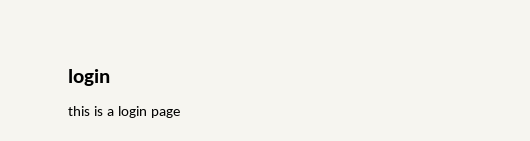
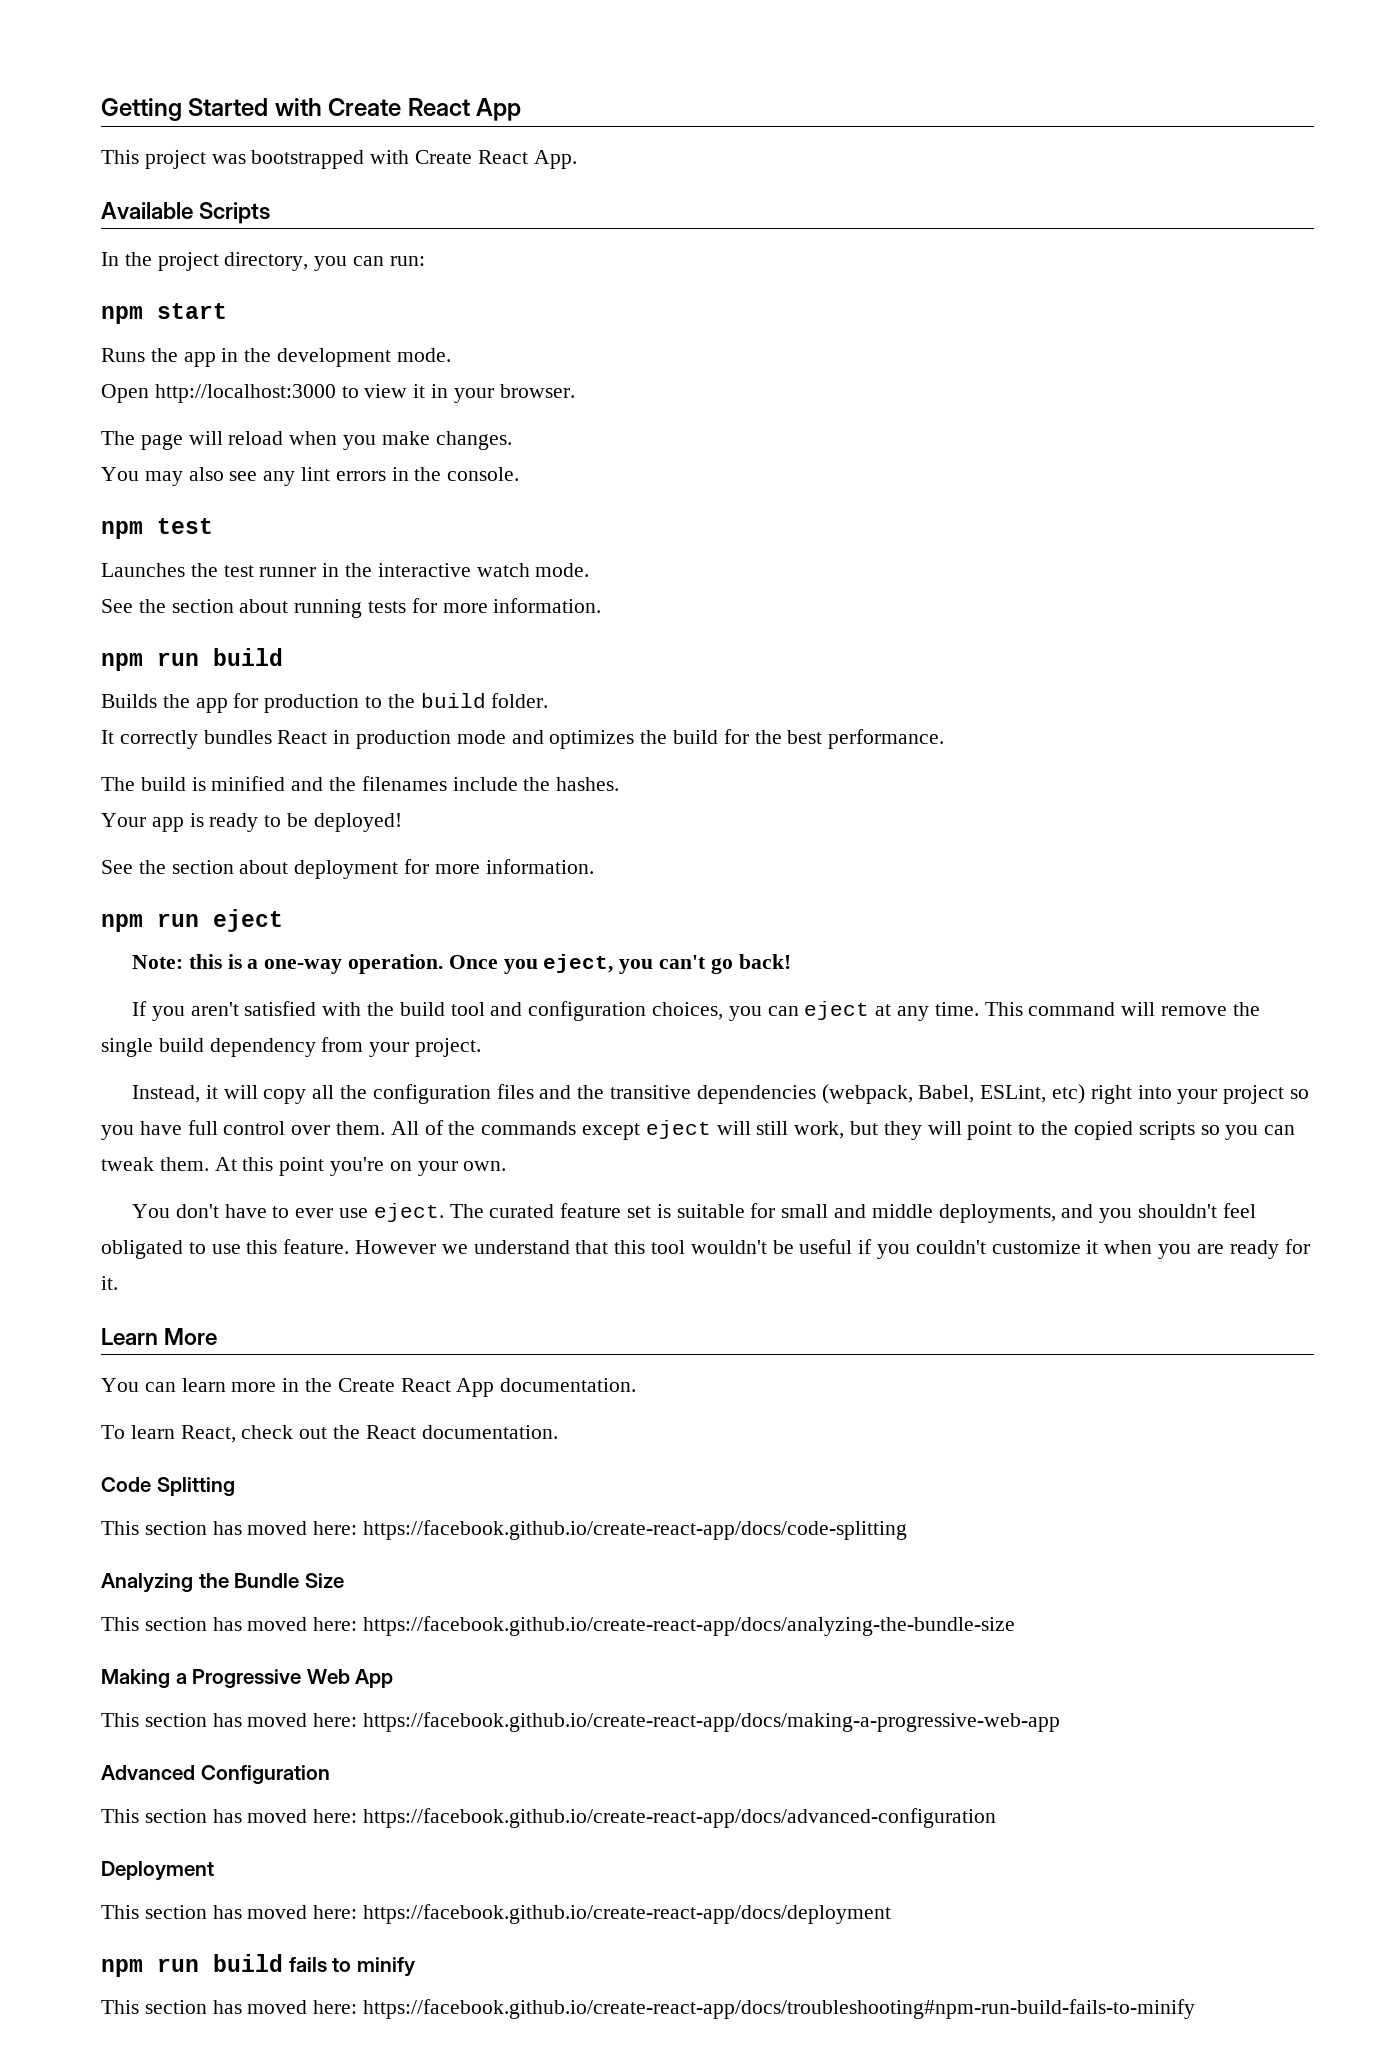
[68,69,110,86] [68,106,180,118] login // this is a login page -> [101,98,522,121] [101,150,577,169] [101,202,271,224] [101,252,425,271] [101,303,227,324] [101,348,451,367] [101,384,575,403] [101,431,512,450] [101,467,520,486] [101,518,213,539] [101,563,590,577] [101,598,602,618] [101,648,283,671] [101,693,549,713] [101,729,945,749] [101,776,620,791] [101,813,402,832] [101,859,594,879] [101,909,283,932] [131,954,791,974] [131,1001,1260,1021] [101,1037,482,1057] [131,1084,1310,1104] [101,1120,1296,1140] [101,1157,507,1176] [131,1203,1256,1223] [101,1239,1310,1259] [101,1276,118,1290] [101,1328,218,1345] [101,1378,637,1397] [101,1425,558,1443] [101,1477,235,1496] [101,1520,908,1540] [101,1573,344,1593] [101,1616,1016,1636] [101,1669,394,1688] [101,1712,1061,1732] [101,1765,330,1784] [101,1808,997,1828] [101,1861,214,1881] [101,1904,892,1924] [101,1954,415,1977] [101,1999,1196,2019] Getting Started with Create React App // This project was bootstrapped with Create React App. // Available Scripts // In the project directory, you can run: // npm start // Runs the app in the development mode. // Open http://localhost:3000 to view it in your browser. // The page will reload when you make changes. // You may also see any lint errors in the console. // npm test // Launches the test runner in the interactive watch mode. // See the section about running tests for more information. // npm run build // Builds the app for production to the build folder. // It correctly bundles React in production mode and optimizes the build for the best performance. // The build is minified and the filenames include the hashes. // Your app is ready to be deployed! // See the section about deployment for more information. // npm run eject // Note: this is a one-way operation. Once you eject, you can't go back! // If you aren't satisfied with the build tool and configuration choices, you can eject at any time. This command will remove the single build dependency from your project. // Instead, it will copy all the configuration files and the transitive dependencies (webpack, Babel, ESLint, etc) right into your project so you have full control over them. All of the commands except eject will still work, but they will point to the copied scripts so you can tweak them. At this point you're on your own. // You don't have to ever use eject. The curated feature set is suitable for small and middle deployments, and you shouldn't feel obligated to use this feature. However we understand that this tool wouldn't be useful if you couldn't customize it when you are ready for it. // Learn More // You can learn more in the Create React App documentation. // To learn React, check out the React documentation. // Code Splitting // This section has moved here: https://facebook.github.io/create-react-app/docs/code-splitting // Analyzing the Bundle Size // This section has moved here: https://facebook.github.io/create-react-app/docs/analyzing-the-bundle-size // Making a Progressive Web App // This section has moved here: https://facebook.github.io/create-react-app/docs/making-a-progressive-web-app // Advanced Configuration // This section has moved here: https://facebook.github.io/create-react-app/docs/advanced-configuration // Deployment // This section has moved here: https://facebook.github.io/create-react-app/docs/deployment // npm run build fails to minify // This section has moved here: https://facebook.github.io/create-react-app/docs/troubleshooting#npm-run-build-fails-to-minify

